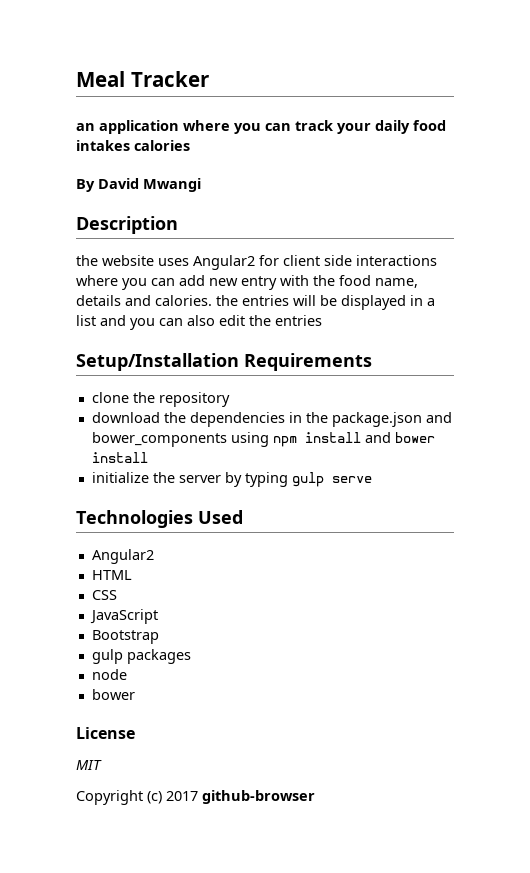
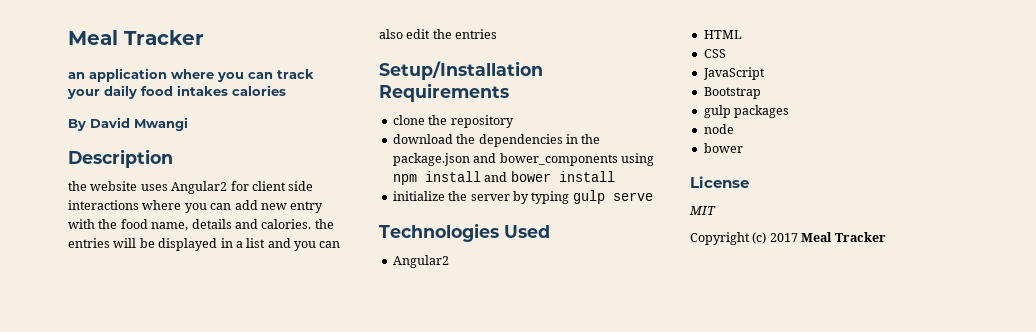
[202,790,315,804] github-browser -> [801,232,886,242] Meal Tracker

